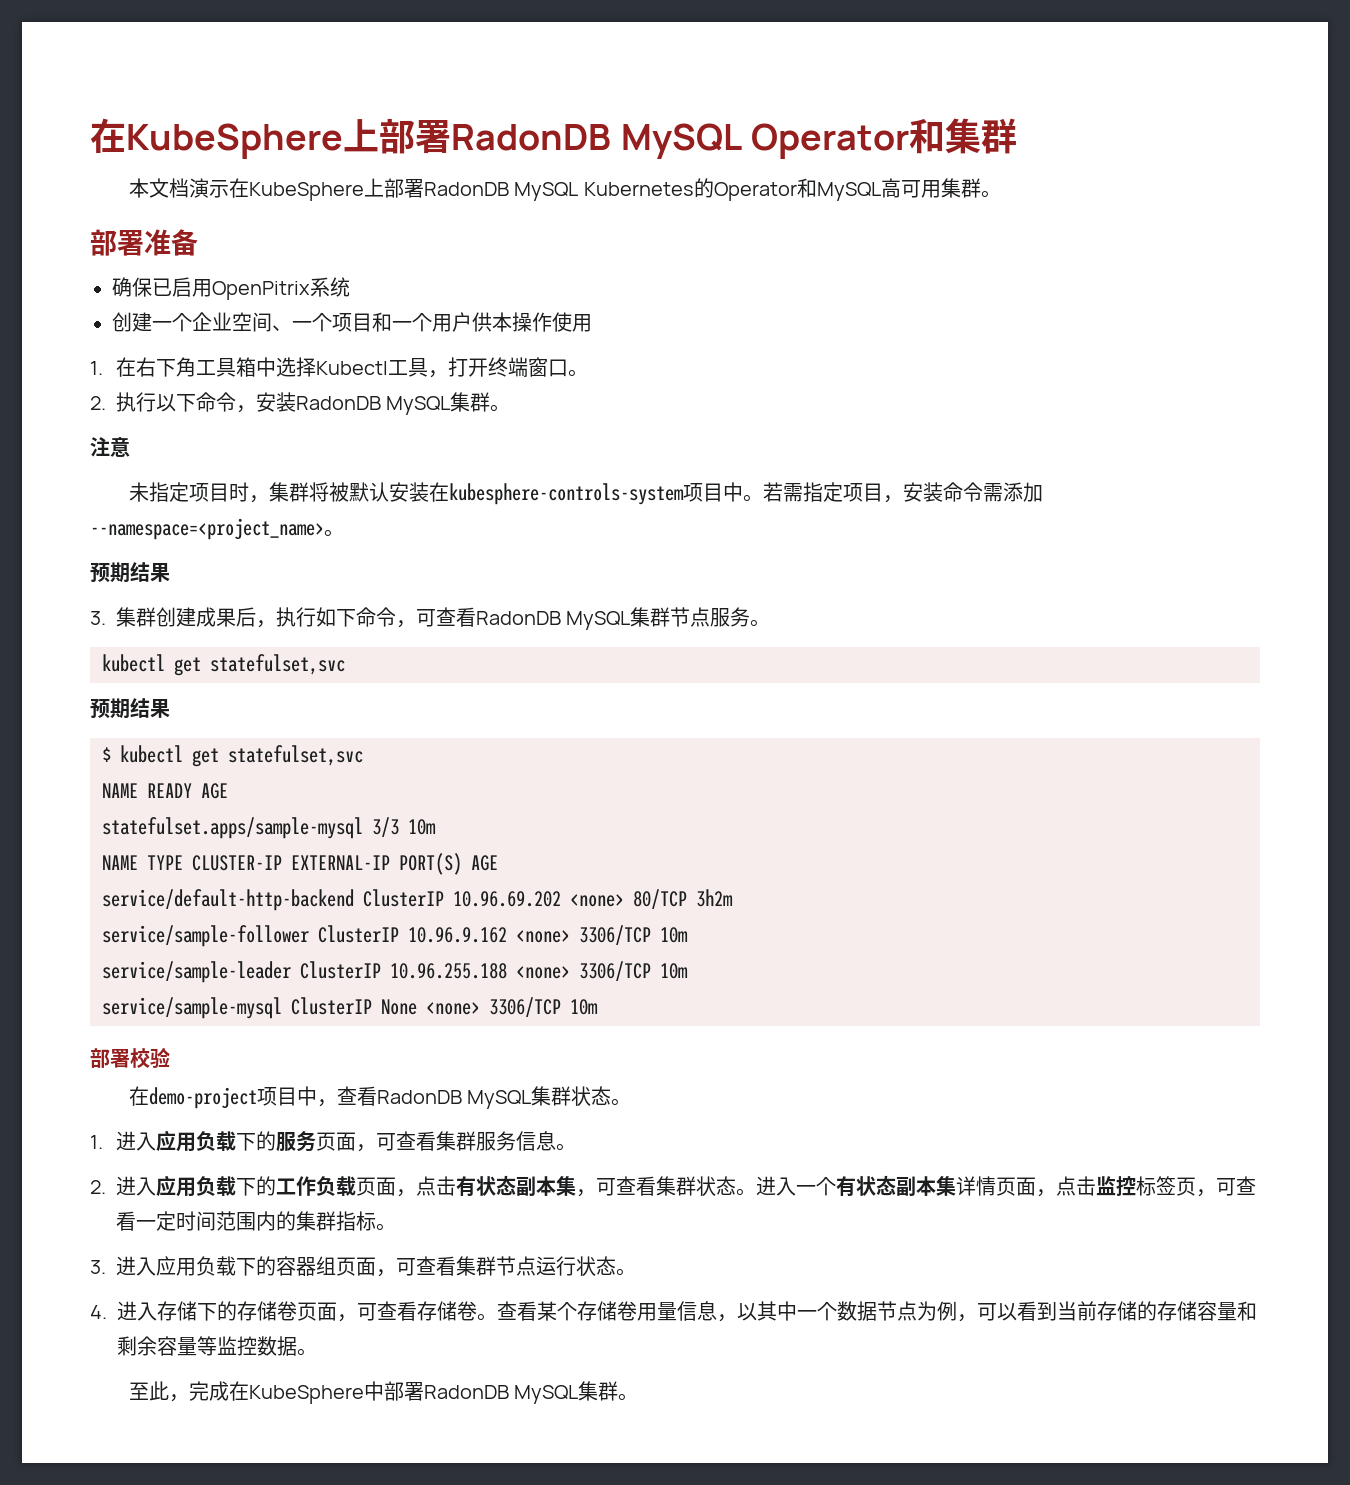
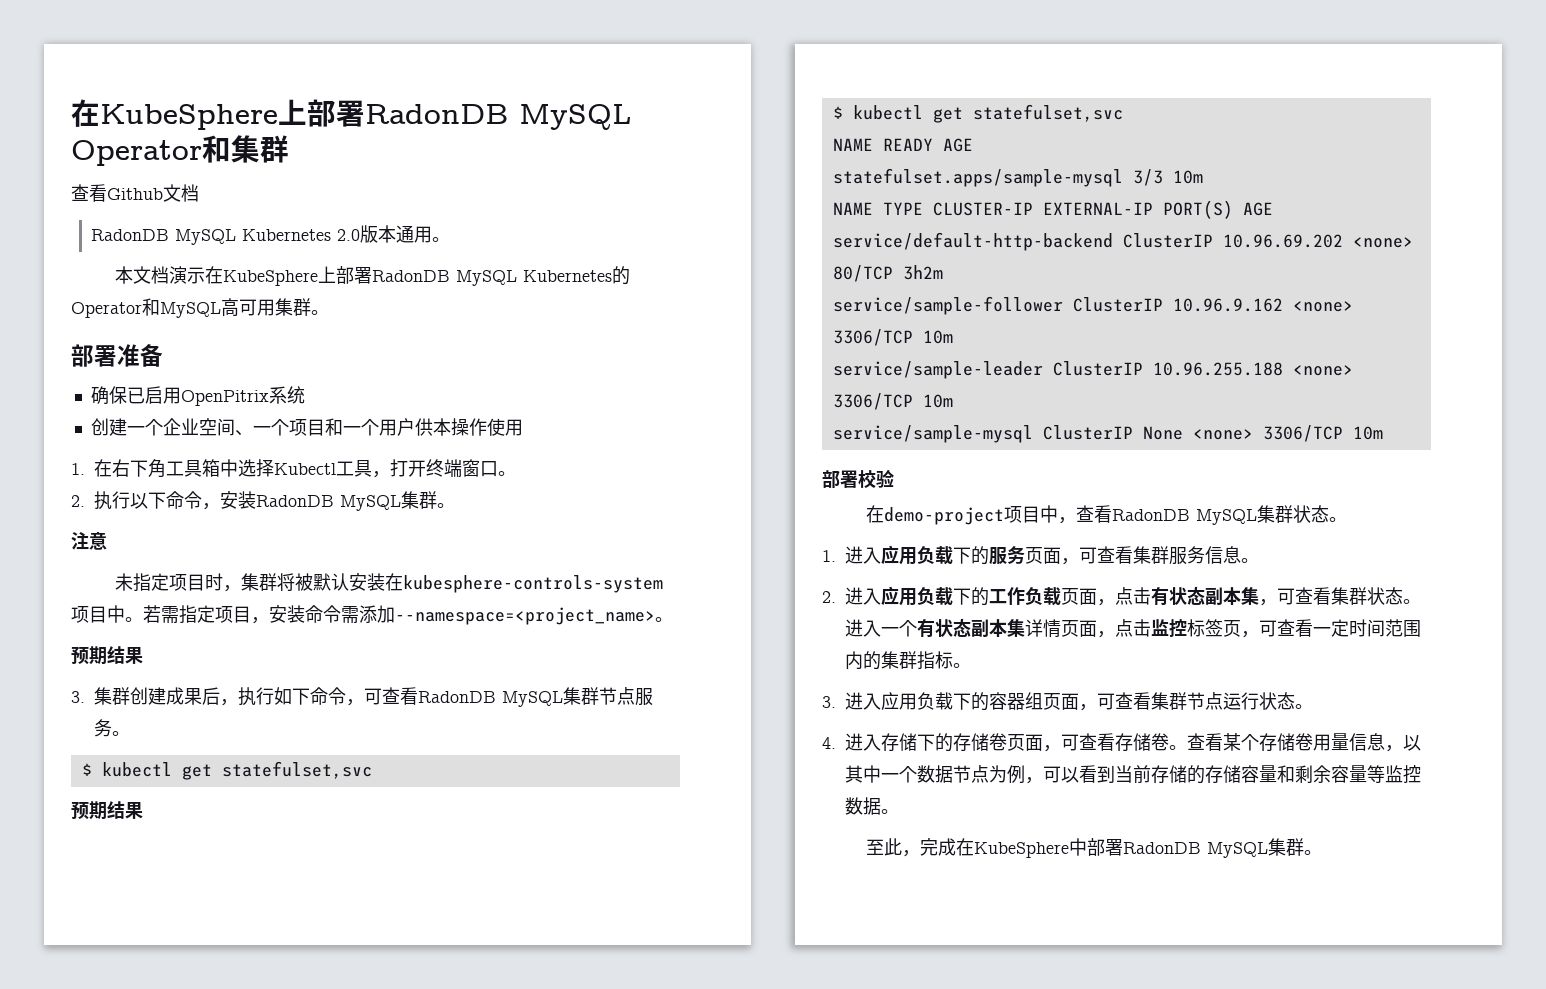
(1018, 136) none -> [71,184,199,202] [91,225,451,245] // 查看Github文档 // RadonDB MySQL Kubernetes 2.0版本通用。
(771, 623) none -> [81,763,92,776] $

